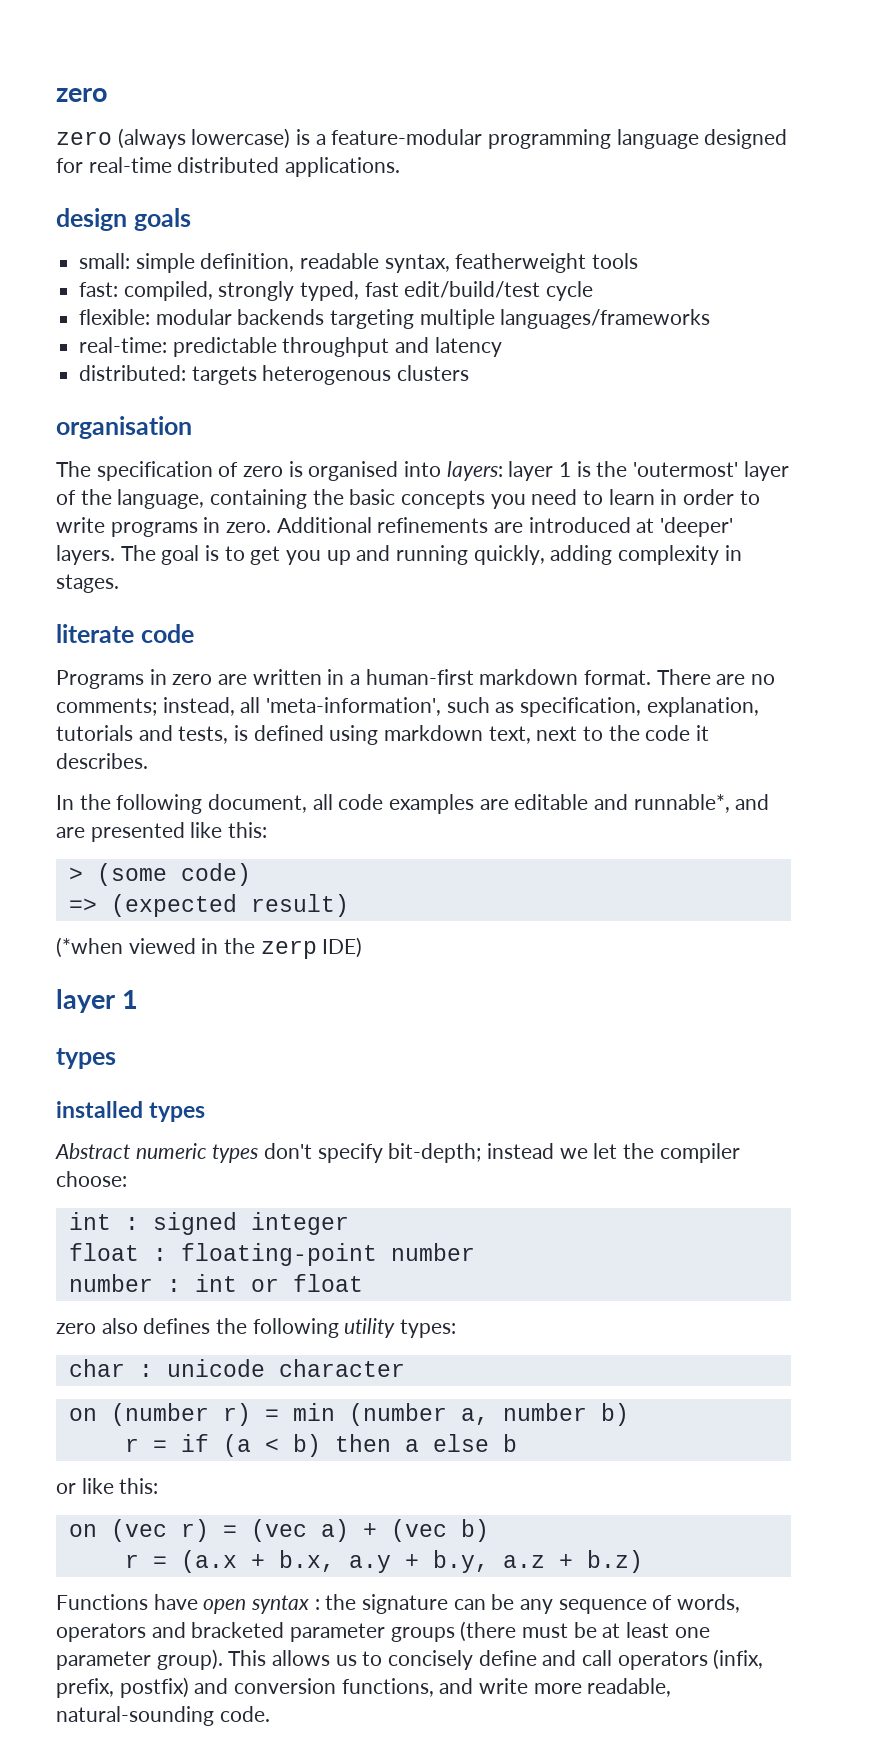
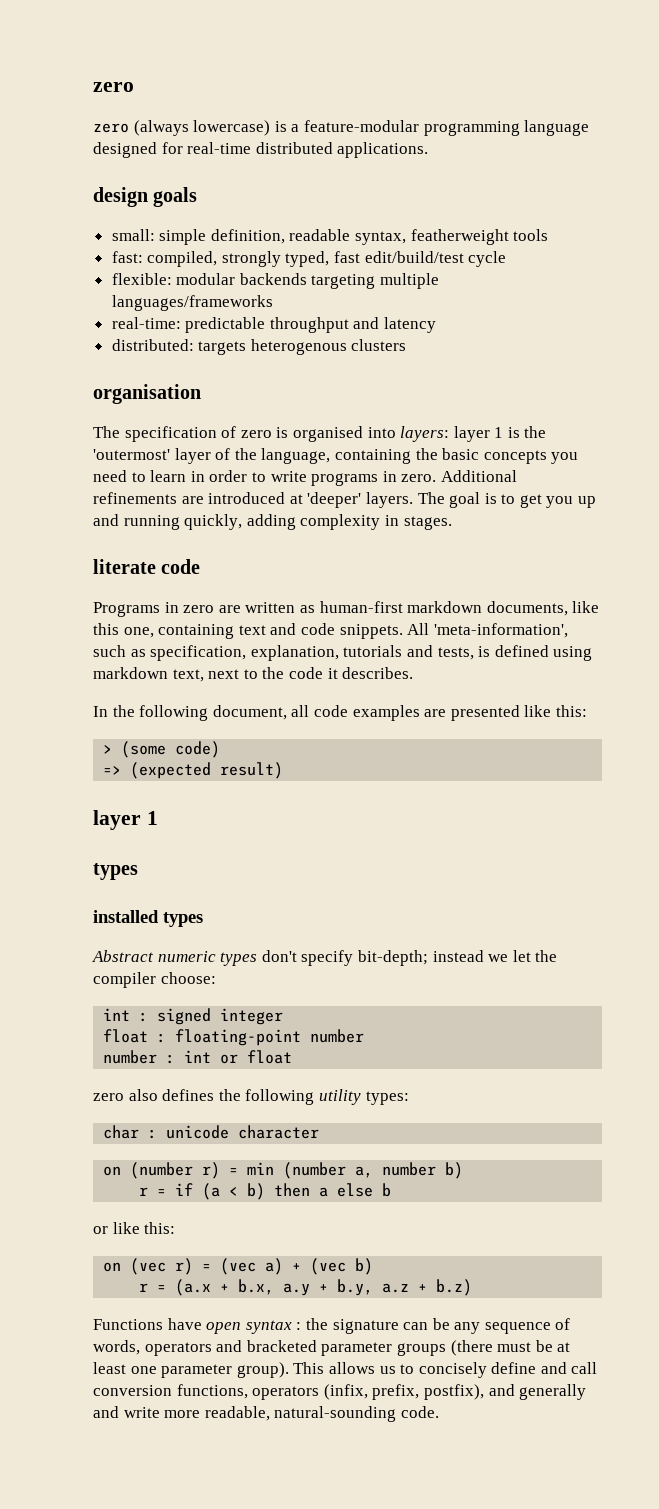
[327,669,776,685] [56,697,261,716] in a human-first markdown format. There are no comments; instead, all -> [299,601,600,616] [93,623,430,639] as human-first markdown documents, like this one, containing text and code snippets. All
[514,794,770,813] [56,827,85,838] editable and runnable*, and are -> (447, 713) none
[56,937,363,959] // (*when viewed in the zerp IDE) -> (284, 770) none
(613, 1658) none -> [93,1384,248,1399] conversion functions,
[119,1677,434,1698] postfix) and conversion functions, -> [423,1384,587,1400] postfix), and generally

